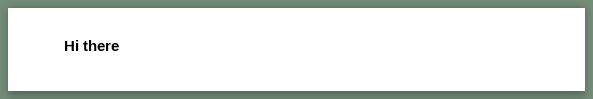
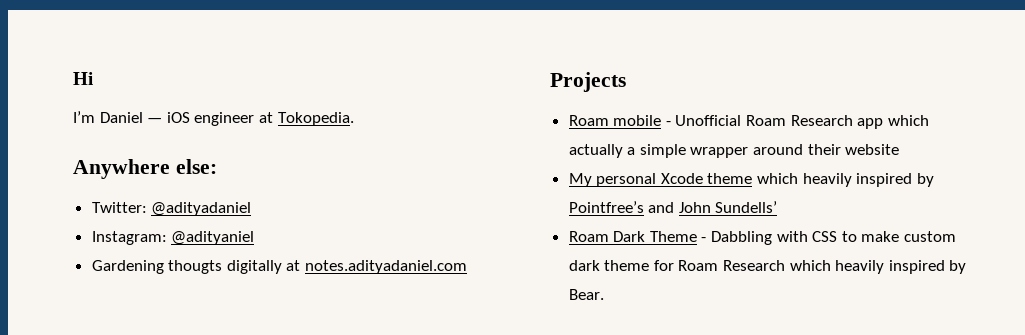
[83,40,120,51] there -> [73,111,354,126] [73,159,217,179] [91,202,252,216] [91,231,255,245] [91,260,468,274] [550,72,626,92] [568,115,929,129] [568,144,900,158] [568,173,934,187] [568,201,778,213] [568,231,957,245] [568,260,967,274] [568,289,604,300] // I’m Daniel — iOS engineer at Tokopedia. // Anywhere else: // Twitter: @adityadaniel // Instagram: @adityaniel // Gardening thougts digitally at notes.adityadaniel.com // Projects // Roam mobile - Unofficial Roam Research app which actually a simple wrapper around their website // My personal Xcode theme which heavily inspired by Pointfree’s and John Sundells’ // Roam Dark Theme - Dabbling with CSS to make custom dark theme for Roam Research which heavily inspired by Bear.

